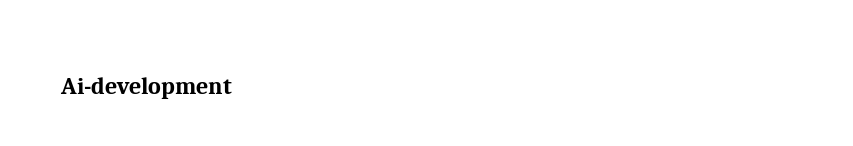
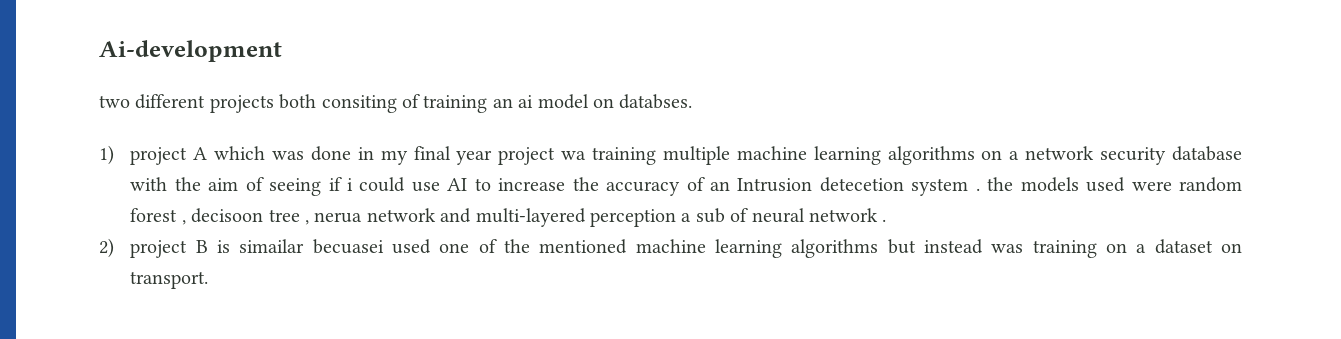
(232, 88) none -> [99,94,693,113] [99,145,1242,165] [130,177,1242,196] [130,208,887,227] [99,238,1242,258] [130,271,209,289] // two different projects both consiting of training an ai model on databses. // 1) project A which was done in my final year project wa training multiple machine learning algorithms on a network security database with the aim of seeing if i could use AI to increase the accuracy of an Intrusion detecetion system . the models used were random forest , decisoon tree , nerua network and multi-layered perception a sub of neural network . // 2) project B is simailar becuasei used one of the mentioned machine learning algorithms but instead was training on a dataset on transport.

